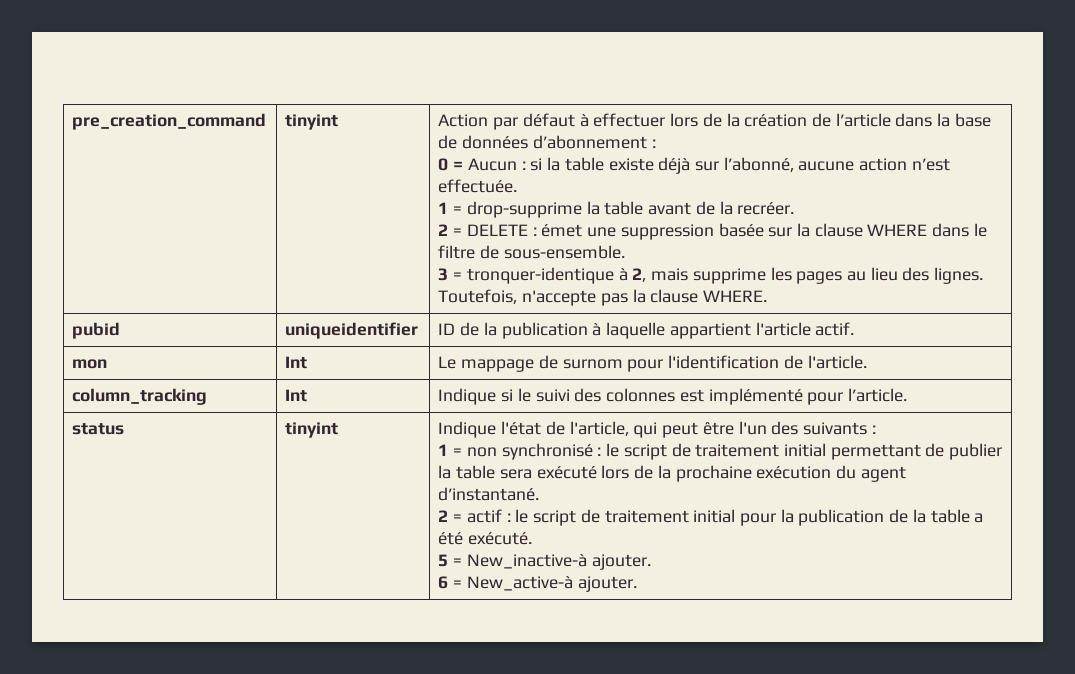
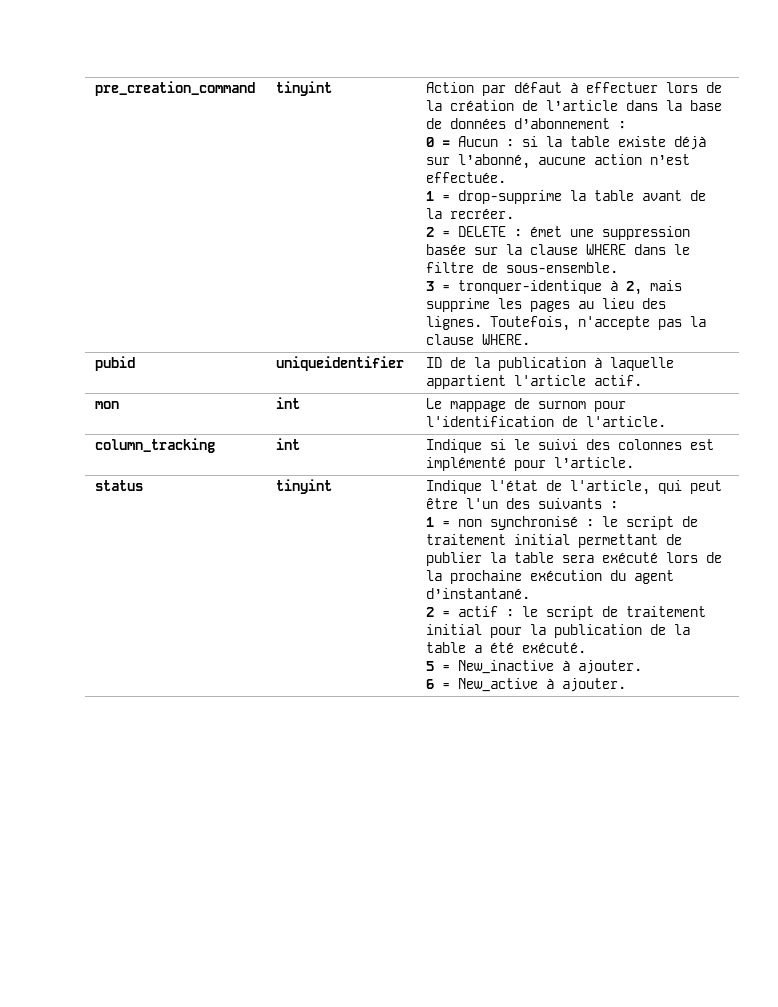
[285,356,308,369] Int -> [276,397,301,409] int
[285,389,308,402] Int -> [276,438,301,450] int
[466,554,587,569] New_inactive-à -> [458,660,571,674] New_inactive à
[466,576,573,591] New_active-à -> [458,678,555,692] New_active à

